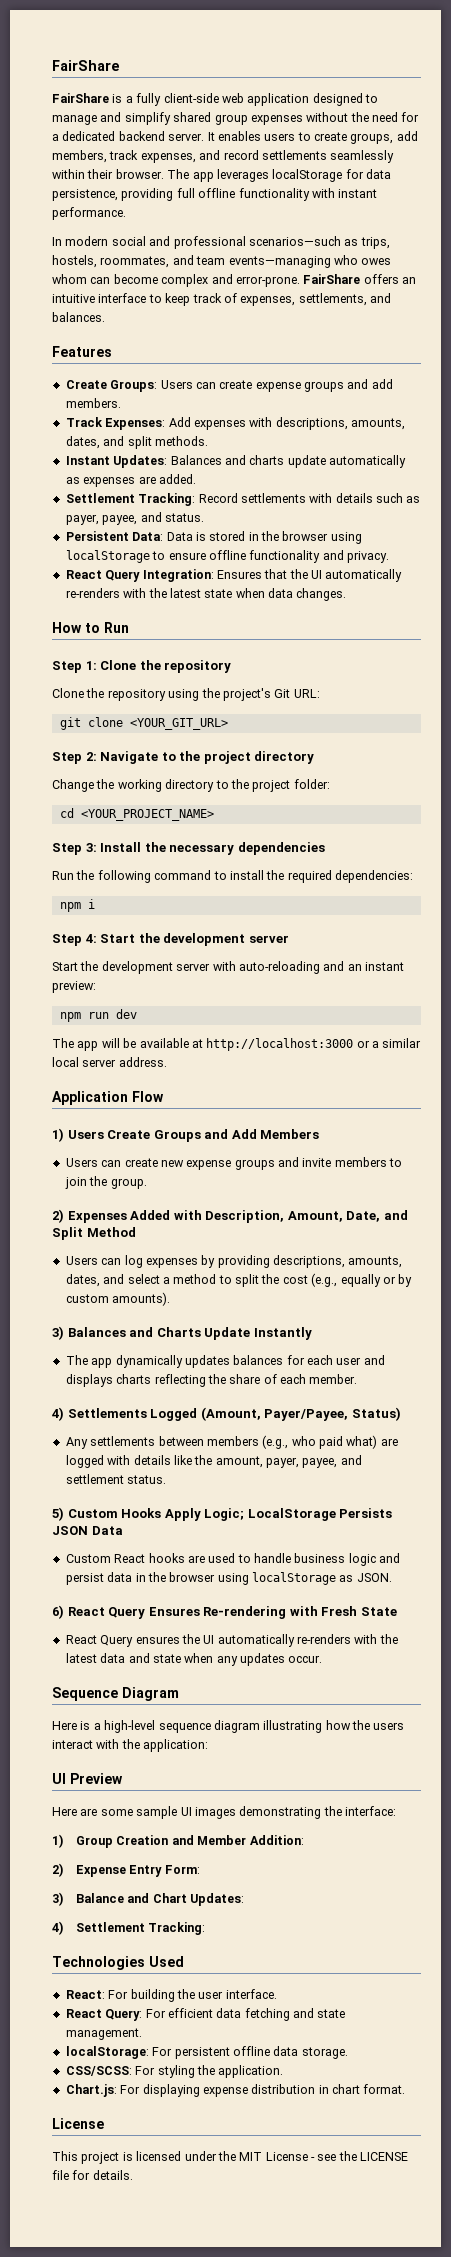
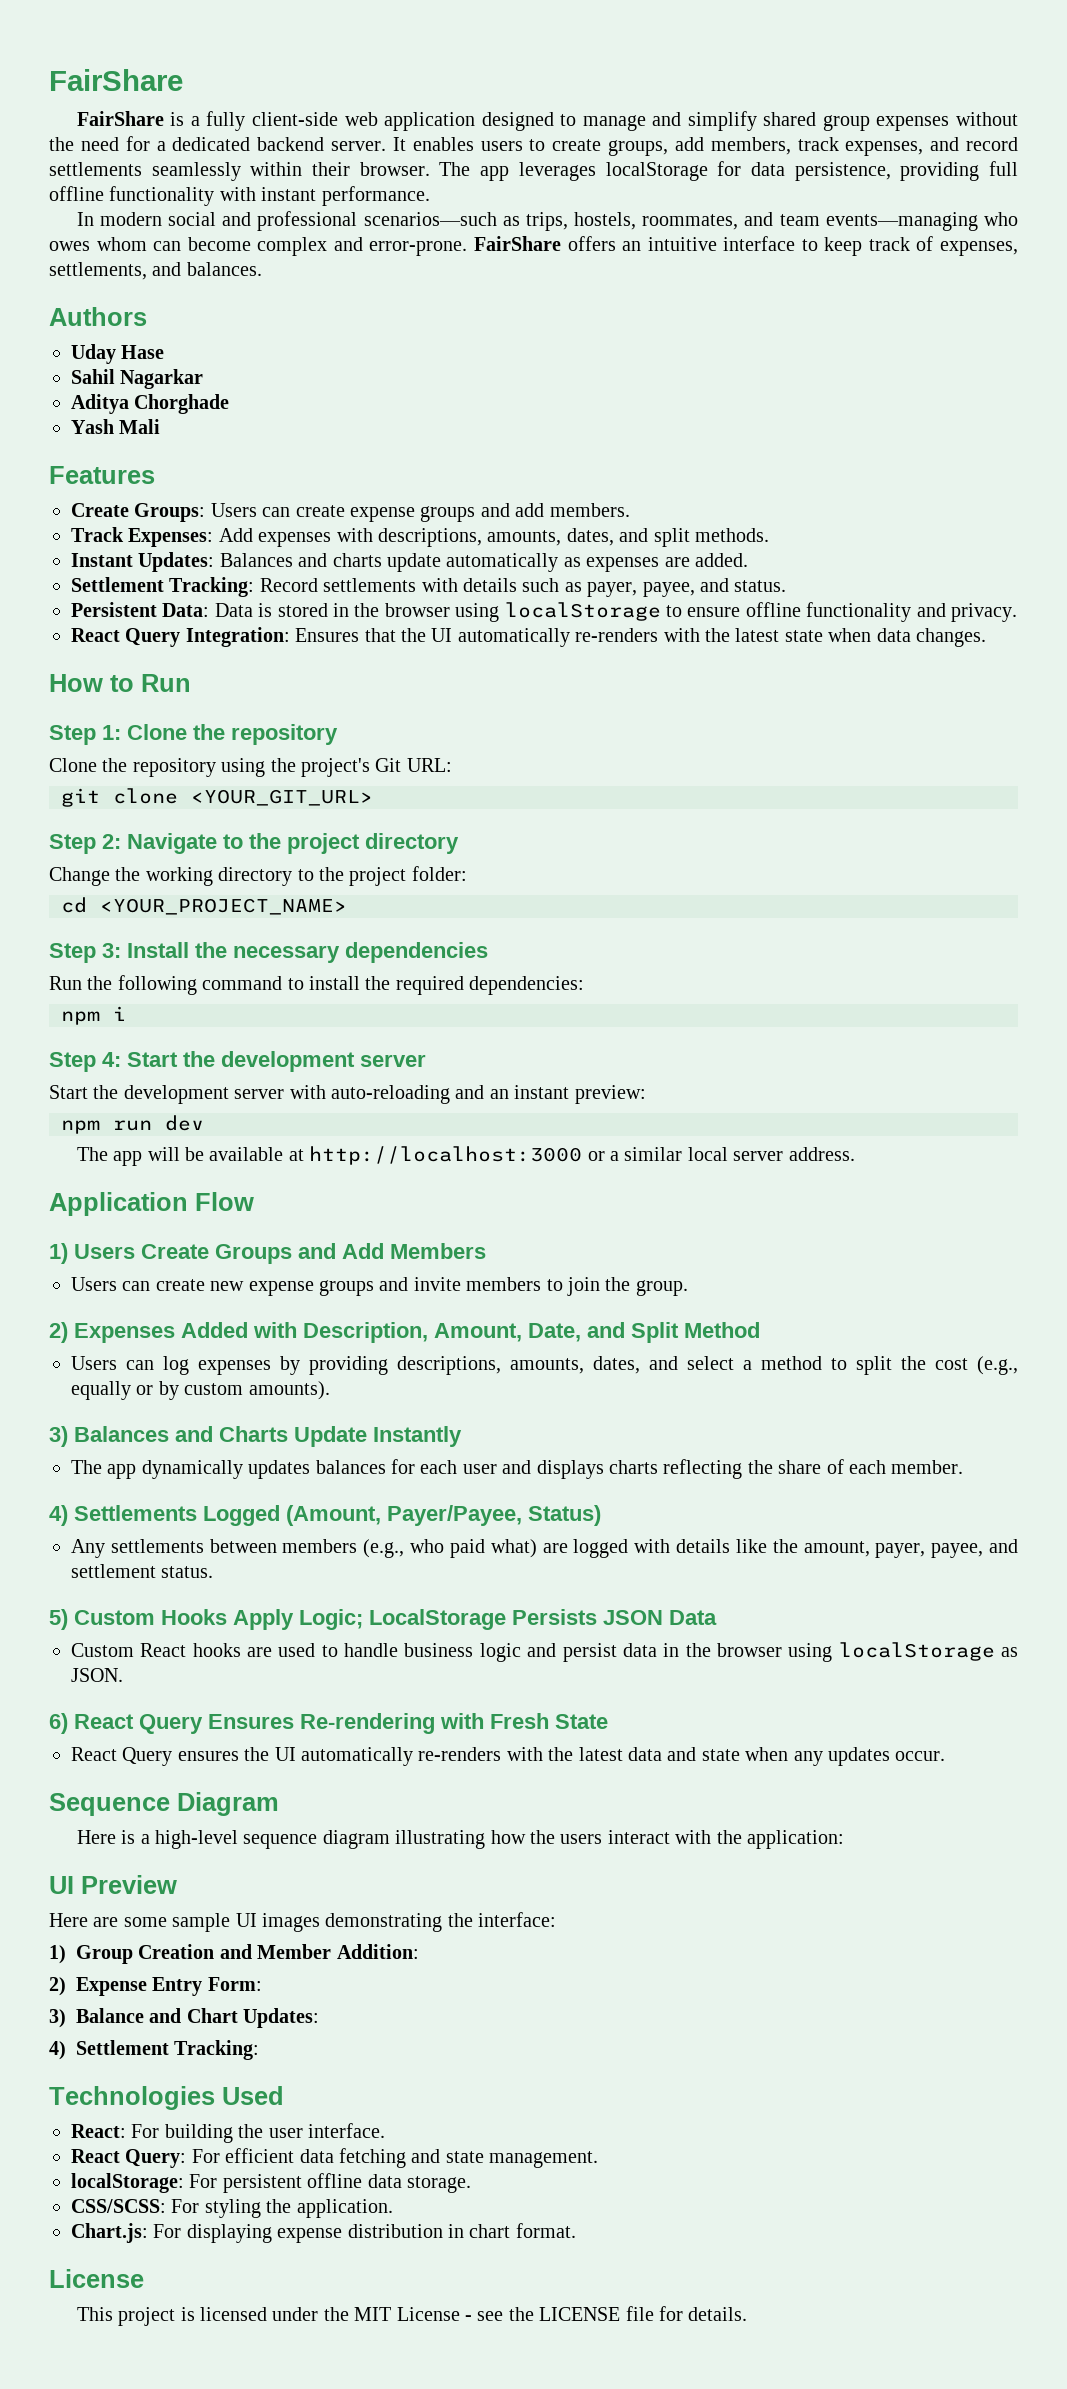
(105, 317) none -> [49,307,147,326] [71,344,165,364] [71,369,204,389] [71,394,230,414] [71,419,161,434] // Authors // Uday Hase // Sahil Nagarkar // Aditya Chorghade // Yash Mali

